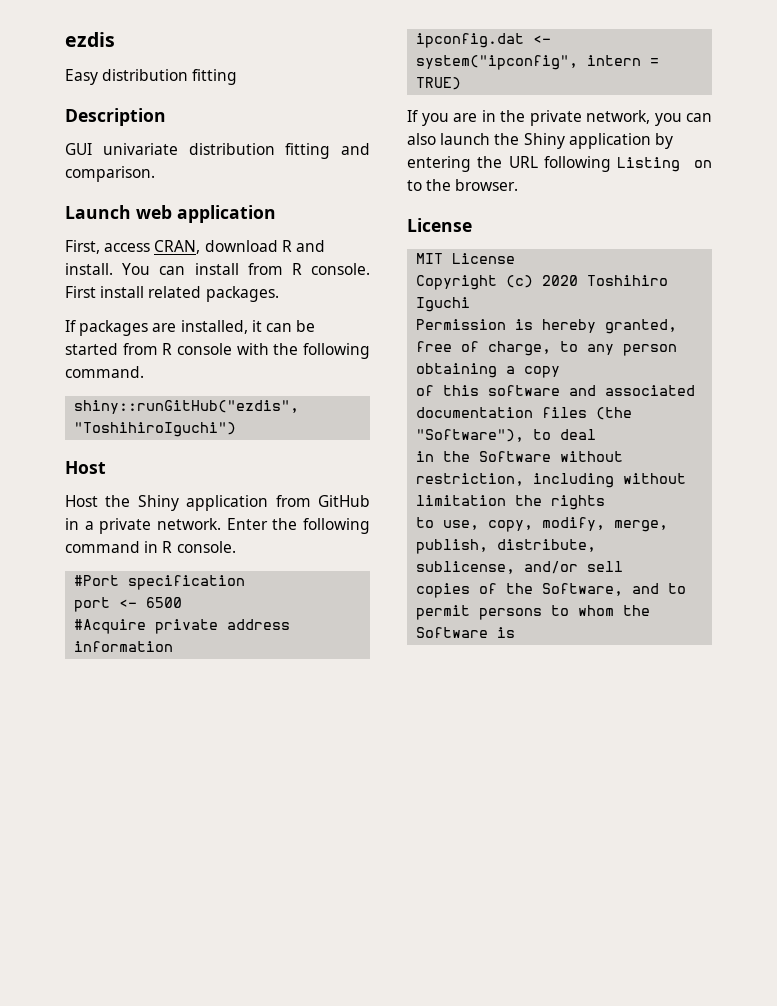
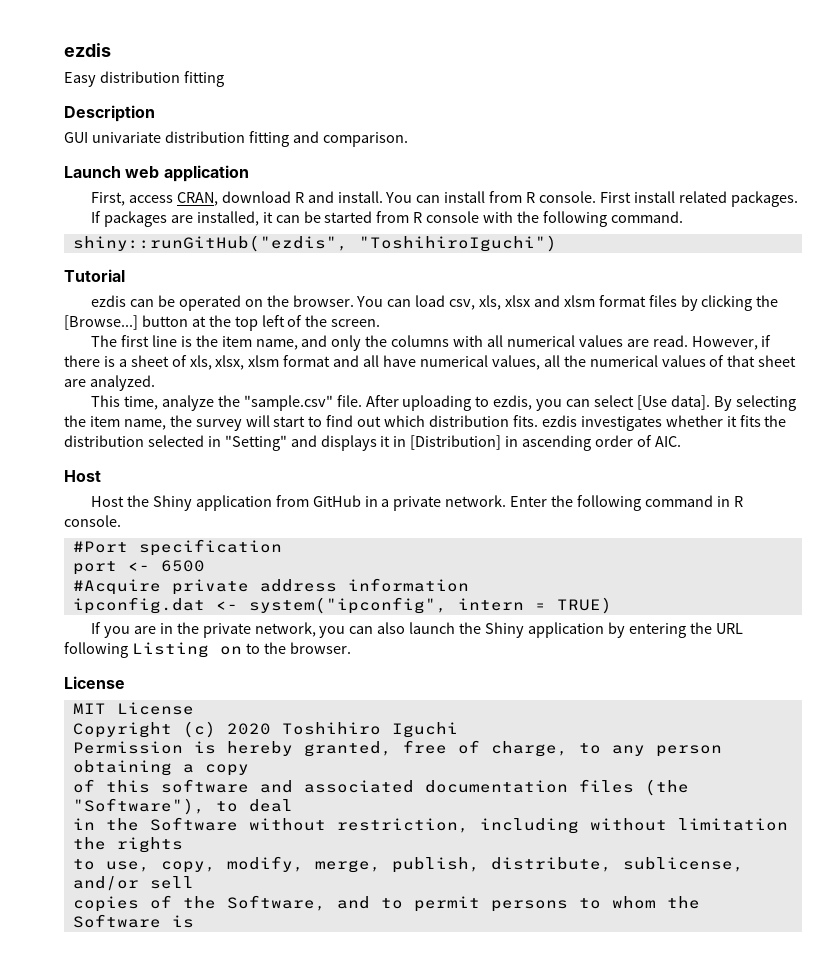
(237, 429) none -> [64,269,125,282] [91,295,779,311] [64,315,381,331] [91,335,772,351] [64,355,797,370] [64,375,155,391] [91,395,796,411] [64,415,787,431] [64,435,681,451] // Tutorial // ezdis can be operated on the browser. You can load csv, xls, xlsx and xlsm format files by clicking the [Browse...] button at the top left of the screen. // The first line is the item name, and only the columns with all numerical values are read. However, if there is a sheet of xls, xlsx, xlsm format and all have numerical values, all the numerical values of that sheet are analyzed. // This time, analyze the "sample.csv" file. After uploading to ezdis, you can select [Use data]. By selecting the item name, the survey will start to find out which distribution fits. ezdis investigates whether it fits the distribution selected in "Setting" and displays it in [Distribution] in ascending order of AIC.

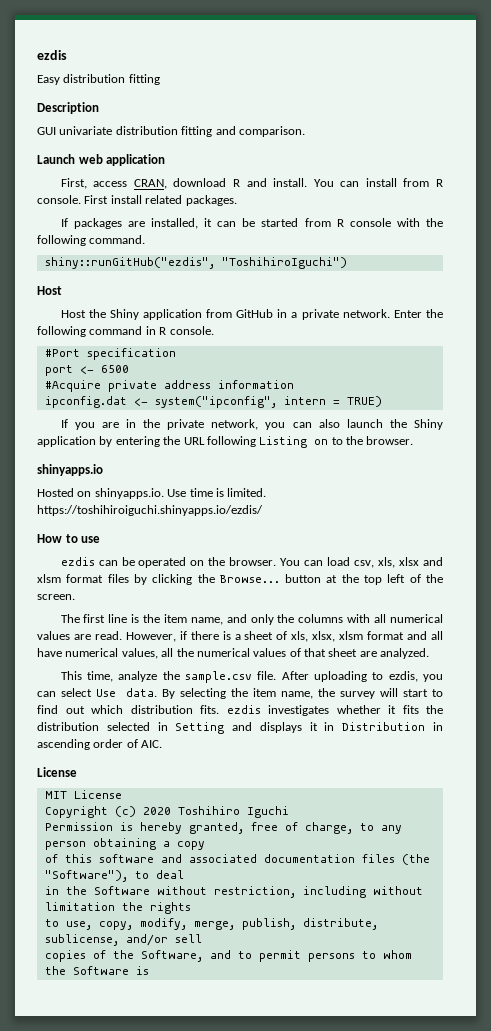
[64,269,125,282] [91,295,779,311] [64,315,381,331] [91,335,772,351] [64,355,797,370] [64,375,155,391] [91,395,796,411] [64,415,787,431] [64,435,681,451] // Tutorial // ezdis can be operated on the browser. You can load csv, xls, xlsx and xlsm format files by clicking the [Browse...] button at the top left of the screen. // The first line is the item name, and only the columns with all numerical values are read. However, if there is a sheet of xls, xlsx, xlsm format and all have numerical values, all the numerical values of that sheet are analyzed. // This time, analyze the "sample.csv" file. After uploading to ezdis, you can select [Use data]. By selecting the item name, the survey will start to find out which distribution fits. ezdis investigates whether it fits the distribution selected in "Setting" and displays it in [Distribution] in ascending order of AIC. -> (347, 263) none
(351, 648) none -> [37,464,103,476] [37,488,267,499] [37,505,263,516] [37,534,101,543] [60,557,443,568] [37,574,444,585] [37,594,75,600] [60,614,443,625] [37,631,444,642] [37,648,430,659] [60,671,443,683] [37,688,443,699] [37,705,443,716] [37,722,443,734] [37,739,163,750] // shinyapps.io // Hosted on shinyapps.io. Use time is limited. https://toshihiroiguchi.shinyapps.io/ezdis/ // How to use // ezdis can be operated on the browser. You can load csv, xls, xlsx and xlsm format files by clicking the Browse... button at the top left of the screen. // The first line is the item name, and only the columns with all numerical values are read. However, if there is a sheet of xls, xlsx, xlsm format and all have numerical values, all the numerical values of that sheet are analyzed. // This time, analyze the sample.csv file. After uploading to ezdis, you can select Use data. By selecting the item name, the survey will start to find out which distribution fits. ezdis investigates whether it fits the distribution selected in Setting and displays it in Distribution in ascending order of AIC.

